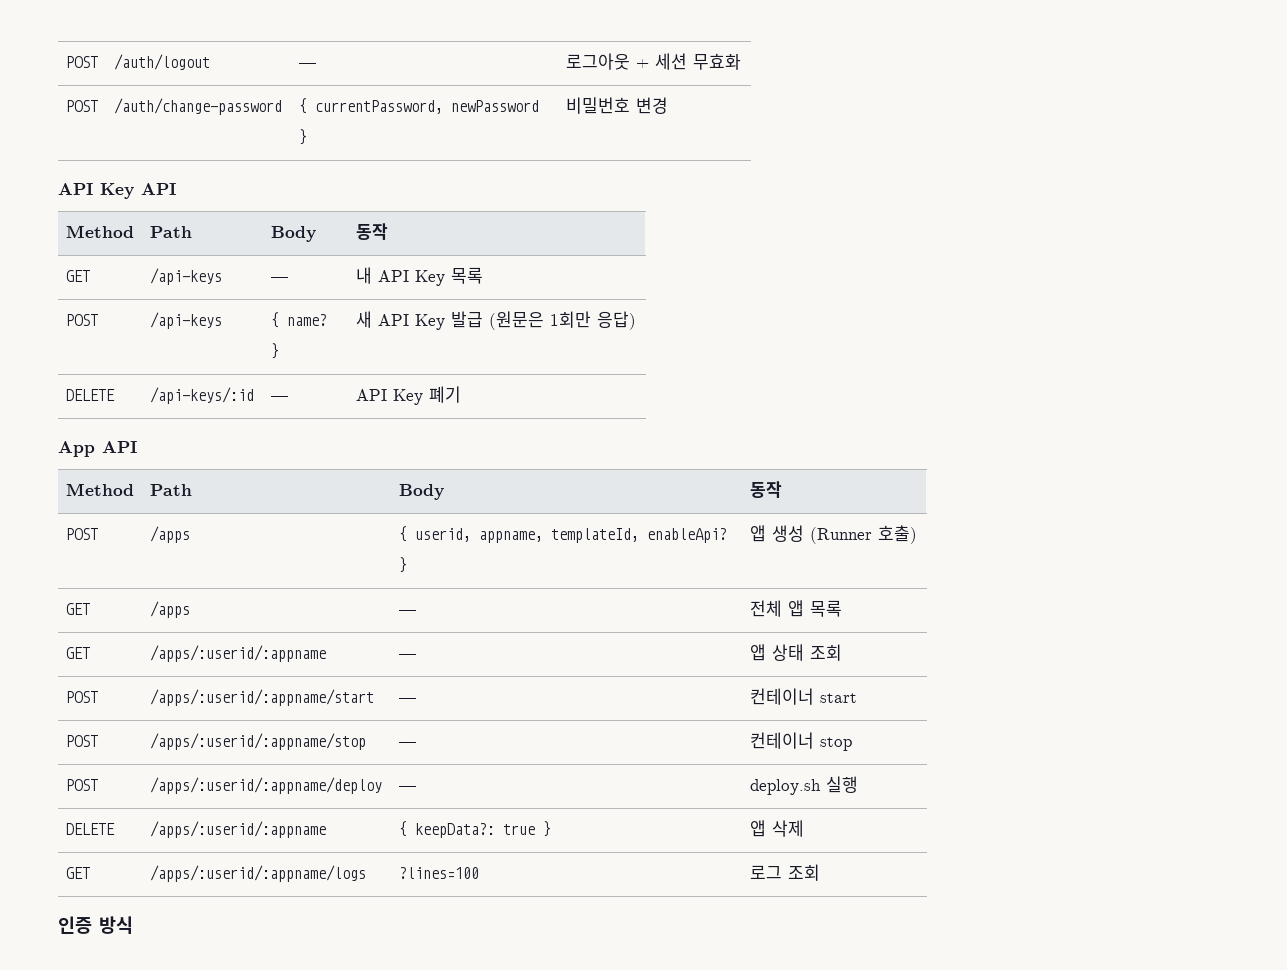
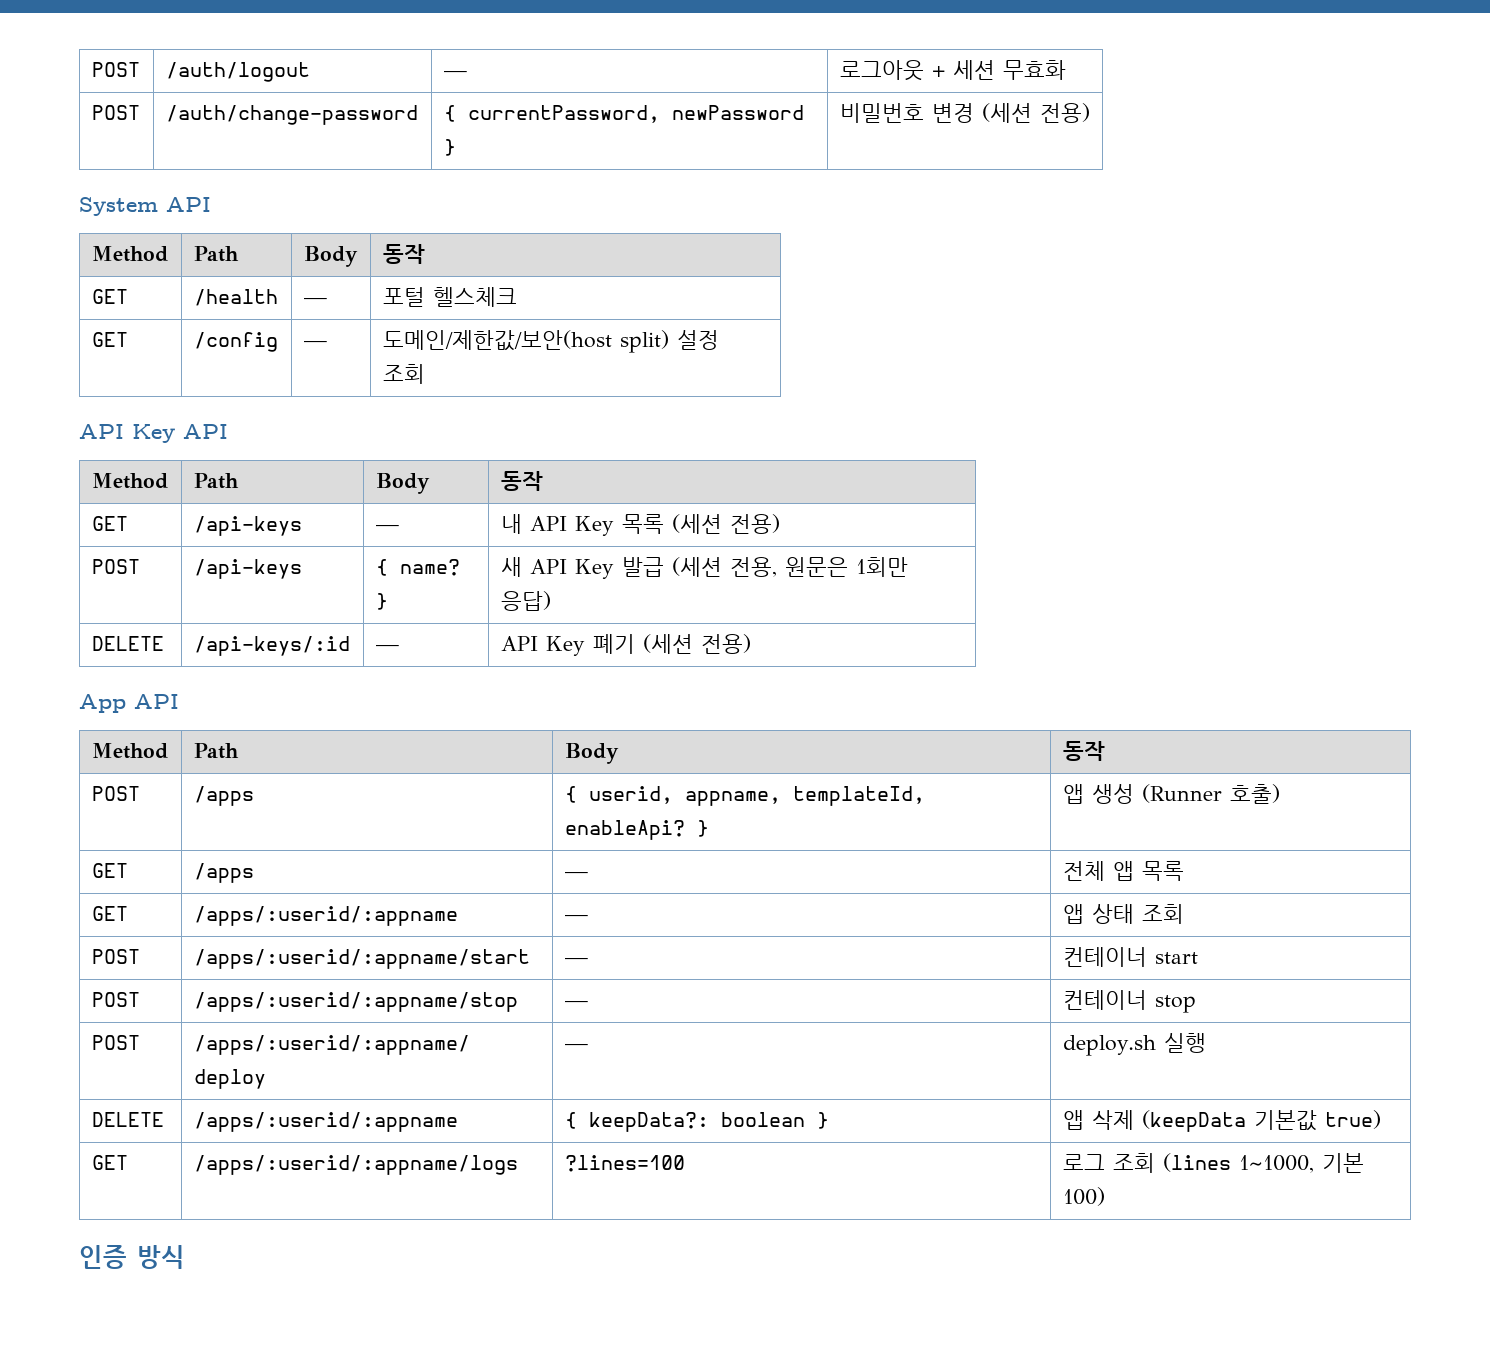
(668, 105) none -> [981,103,1090,123] [79,197,211,216] [91,246,168,262] [193,246,240,262] [303,246,358,267] [382,244,425,264] [91,289,128,304] [193,289,278,306] [303,298,327,304] [382,287,517,307] [91,332,128,347] [193,332,278,352] [303,341,327,347] [382,330,719,353] [382,364,425,384] (세션 전용) // System API // Method | Path | Body | 동작 // GET | /health | — | 포털 헬스체크 // GET | /config | — | 도메인/제한값/보안(host split) 설정 조회
(483, 275) none -> [671,514,780,534] (세션 전용)
[488,311,544,330] (원문은 -> [671,557,848,577] (세션 전용, 원문은
(461, 394) none -> [642,634,751,654] (세션 전용)
[502,824,535,835] true -> [720,1112,805,1127] boolean
(804, 828) none -> [1141,1110,1381,1132] (keepData 기본값 true)
(820, 872) none -> [1162,1153,1364,1173] [1062,1187,1105,1206] (lines 1~1000, 기본 100)

